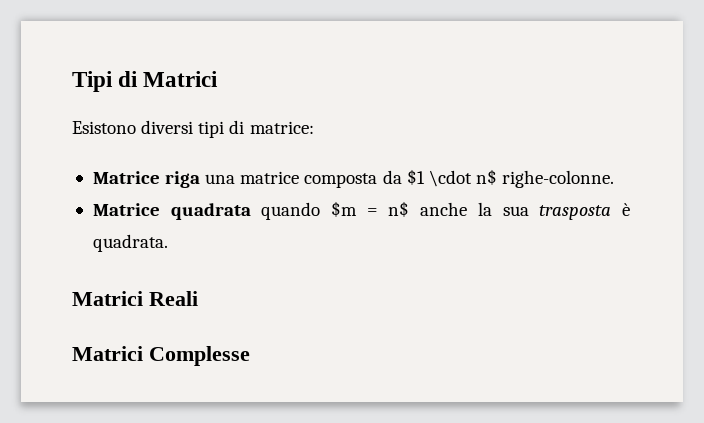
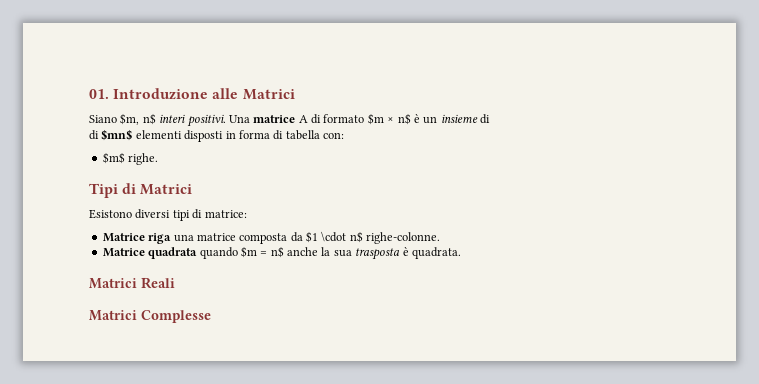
(72, 81) none -> [89,88,295,100] [89,113,490,127] [89,129,344,142] [102,152,159,165] 01. Introduzione alle Matrici // Siano $m, n$ interi positivi. Una matrice A di formato $m × n$ è un insieme di // di $mn$ elementi disposti in forma di tabella con: // $m$ righe. //

